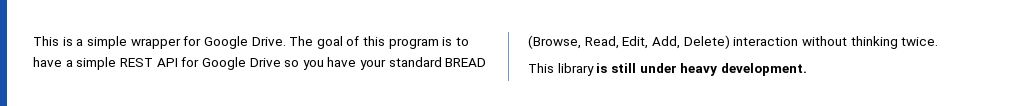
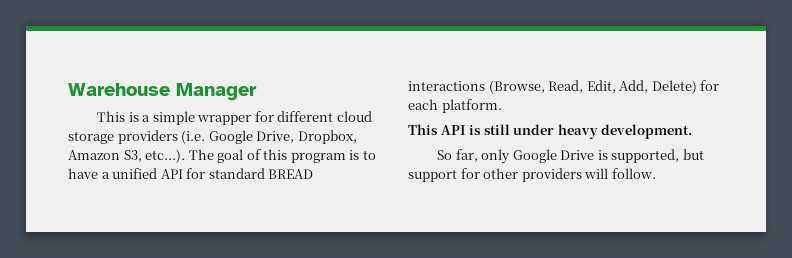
(33, 41) none -> [68,83,257,101] Warehouse Manager //
[203,36,286,49] Google Drive. -> [277,111,372,122] [68,130,357,144] [68,149,186,163] different cloud storage providers (i.e. Google Drive, Dropbox, Amazon S3, etc...).
[76,57,387,70] simple REST API for Google Drive so you have your -> [112,168,206,179] unified API for
(487, 62) none -> [408,81,485,91] interactions
[733,36,939,49] [528,63,594,76] interaction without thinking twice. // This library -> [700,80,720,91] [408,99,502,113] [408,124,466,135] for each platform. // This API
(807, 69) none -> [437,149,704,164] [408,168,656,182] // So far, only Google Drive is supported, but support for other providers will follow.

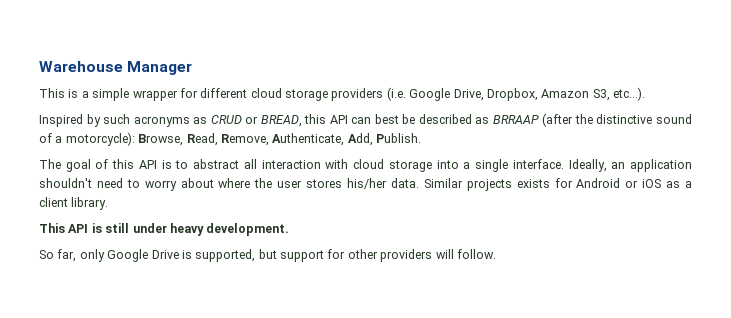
(186, 156) none -> [39,113,692,127] [39,132,421,146] // Inspired by such acronyms as CRUD or BREAD, this API can best be described as BRRAAP (after the distinctive sound of a motorcycle): Browse, Read, Remove, Authenticate, Add, Publish. //
[290,153,346,163] program -> [138,160,157,169] API
[68,168,314,179] [408,80,720,94] [408,99,502,113] have a unified API for standard BREAD interactions (Browse, Read, Edit, Add, Delete) for each platform. -> [193,159,692,172] [39,178,693,191] [39,197,109,210] abstract all interaction with cloud storage into a single interface. Ideally, an application shouldn't need to worry about where the user stores his/her data. Similar projects exists for Android or iOS as a client library.

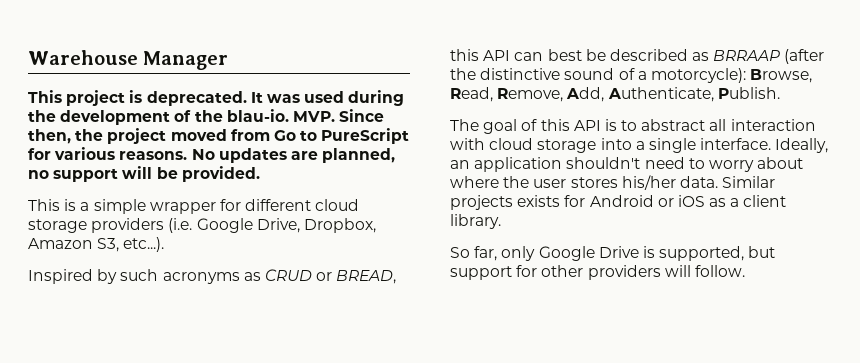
(193, 68) none -> [28,90,405,106] [28,109,385,125] [28,128,410,144] [28,147,396,163] [28,166,260,182] // This project is deprecated. It was used during the development of the blau-io. MVP. Since then, the project moved from Go to PureScript for various reasons. No updates are planned, no support will be provided.
[272,133,373,146] Authenticate, Add, -> [566,87,714,102] Add, Authenticate,
[39,223,290,236] // This API is still under heavy development. -> (501, 221) none

